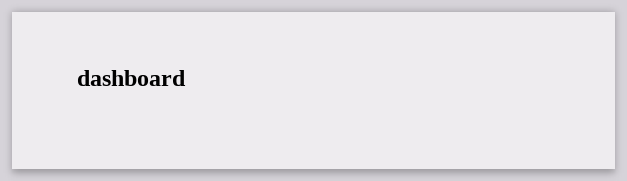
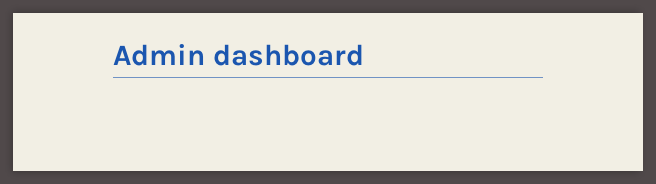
(77, 78) none -> [113,44,205,66] Admin

